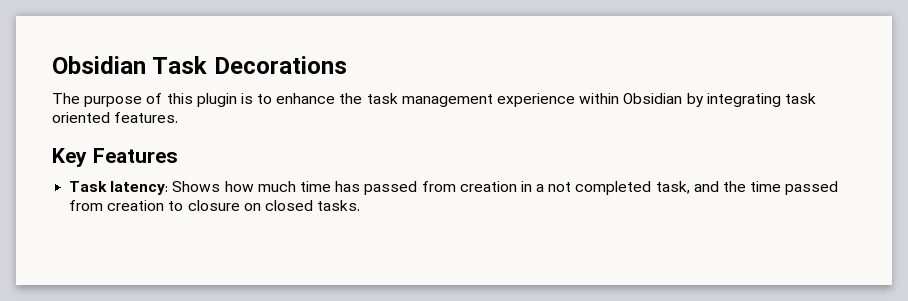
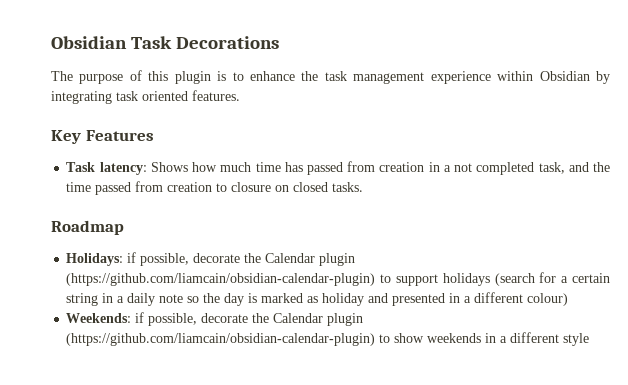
(361, 205) none -> [51,220,124,235] [66,252,356,266] [66,272,610,286] [66,292,569,306] [66,312,364,326] [66,332,590,346] // Roadmap // Holidays: if possible, decorate the Calendar plugin (https://github.com/liamcain/obsidian-calendar-plugin) to support holidays (search for a certain string in a daily note so the day is marked as holiday and presented in a different colour) // Weekends: if possible, decorate the Calendar plugin (https://github.com/liamcain/obsidian-calendar-plugin) to show weekends in a different style

